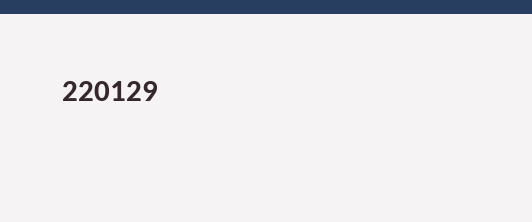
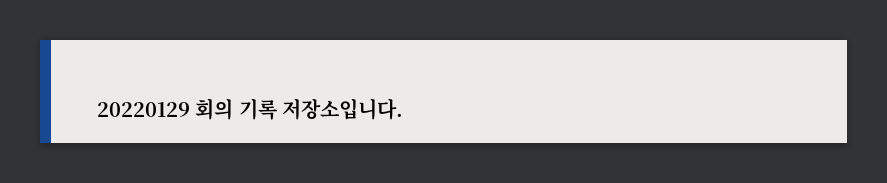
[62,81,158,101] 220129 -> [97,98,404,120] 20220129 회의 기록 저장소입니다.

